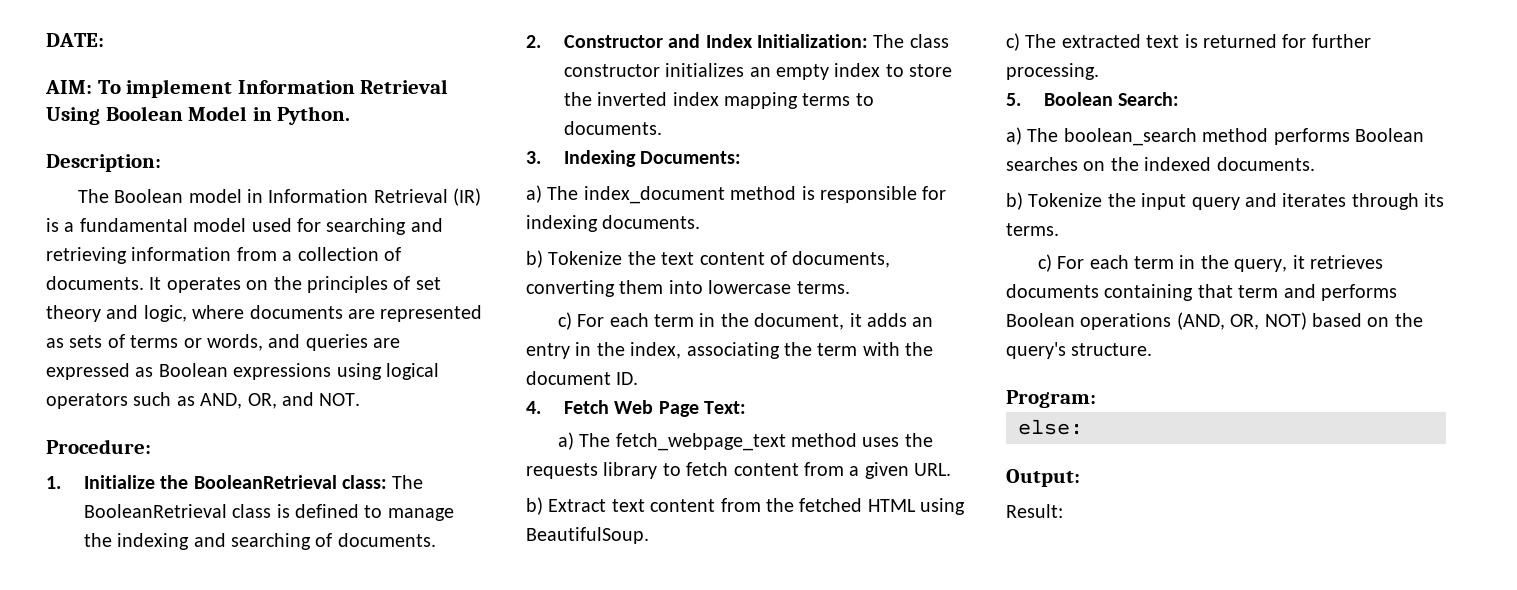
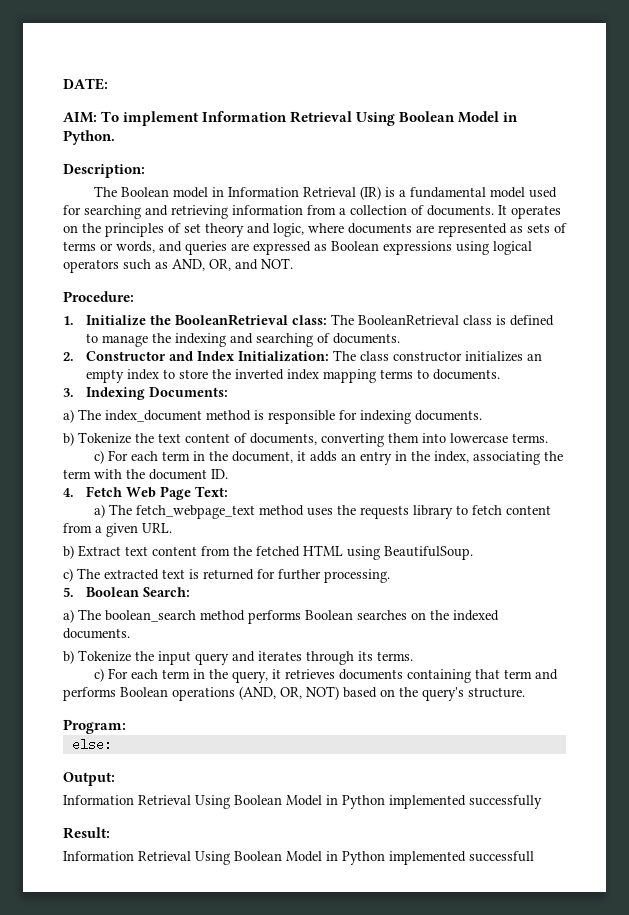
[1006,504,1063,518] Result: -> [63,795,542,809] [63,827,110,839] [63,851,534,865] Information Retrieval Using Boolean Model in Python implemented successfully // Result: // Information Retrieval Using Boolean Model in Python implemented successfull

